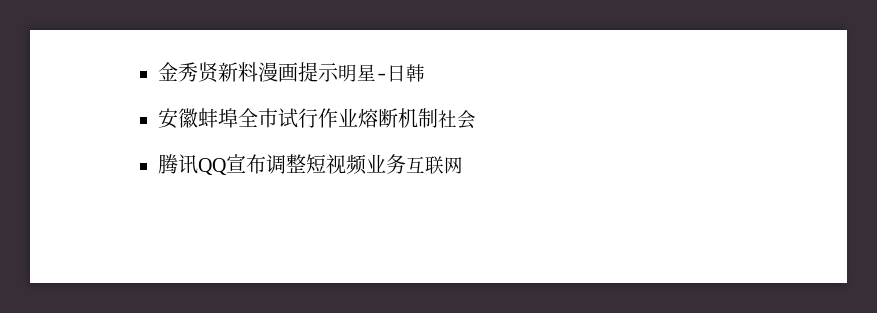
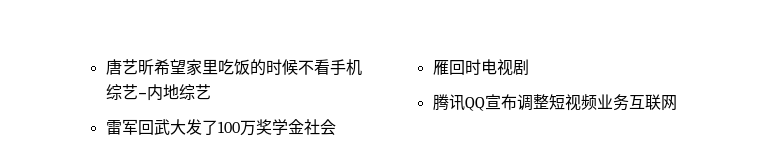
[158,62,425,83] [158,108,476,129] 金秀贤新料漫画提示明星-日韩 // 安徽蚌埠全市试行作业熔断机制社会 -> [105,59,362,76] [105,84,211,101] [105,119,336,136] [432,59,529,76] 唐艺昕希望家里吃饭的时候不看手机综艺-内地综艺 // 雷军回武大发了100万奖学金社会 // 雁回时电视剧

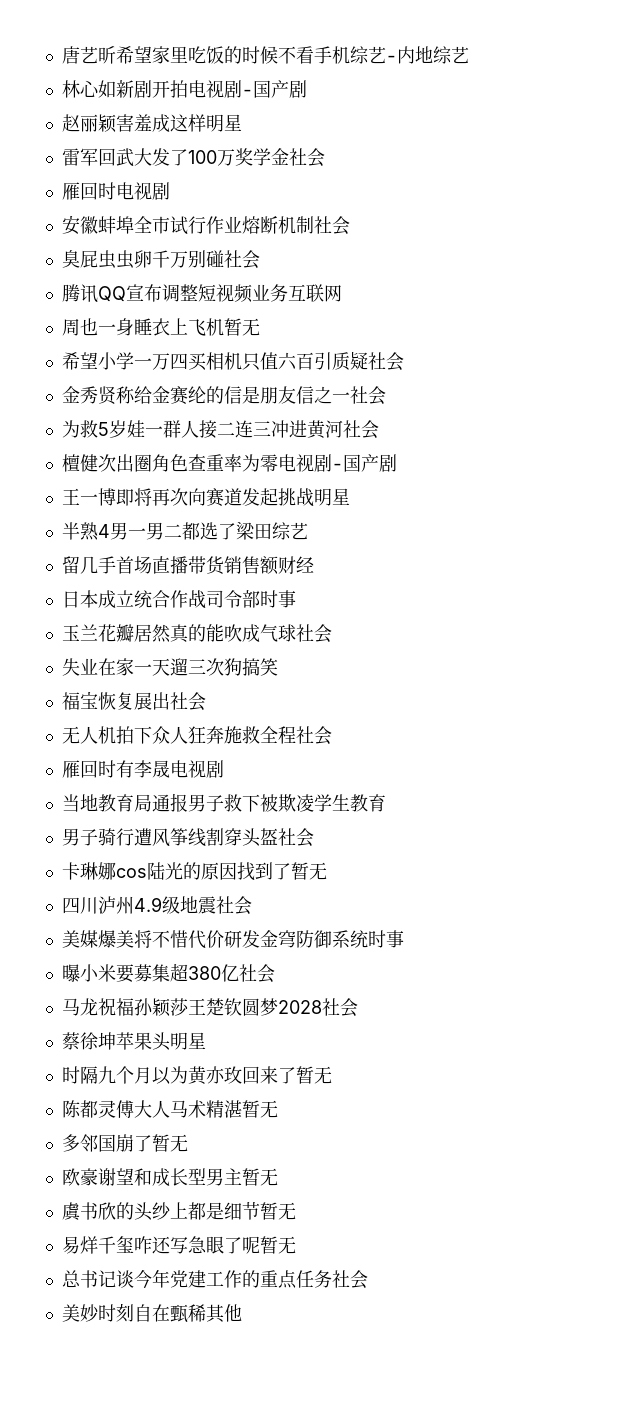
(211, 92) none -> [61,80,307,98] [61,114,242,133] // 林心如新剧开拍电视剧-国产剧 // 赵丽颖害羞成这样明星
(529, 67) none -> [61,215,350,235] [61,250,260,269] // 安徽蚌埠全市试行作业熔断机制社会 // 臭屁虫虫卵千万别碰社会
(677, 103) none -> [61,318,260,336] [61,351,404,371] [61,386,386,405] [61,420,379,439] [61,454,397,472] [61,488,350,507] [61,521,308,541] [61,556,314,575] [61,590,296,609] [61,624,332,643] [61,658,278,676] [61,691,206,711] [61,726,332,745] [61,760,224,778] [61,793,386,812] [61,828,314,847] [61,862,327,881] [61,896,252,915] [61,930,404,949] [61,963,275,983] [61,998,358,1017] [61,1032,206,1051] [61,1066,332,1085] [61,1100,278,1118] [61,1134,188,1152] [61,1168,278,1186] [61,1202,296,1221] [61,1236,296,1254] [61,1269,368,1289] [61,1303,242,1323] // 周也一身睡衣上飞机暂无 // 希望小学一万四买相机只值六百引质疑社会 // 金秀贤称给金赛纶的信是朋友信之一社会 // 为救5岁娃一群人接二连三冲进黄河社会 // 檀健次出圈角色查重率为零电视剧-国产剧 // 王一博即将再次向赛道发起挑战明星 // 半熟4男一男二都选了梁田综艺 // 留几手首场直播带货销售额财经 // 日本成立统合作战司令部时事 // 玉兰花瓣居然真的能吹成气球社会 // 失业在家一天遛三次狗搞笑 // 福宝恢复展出社会 // 无人机拍下众人狂奔施救全程社会 // 雁回时有李晟电视剧 // 当地教育局通报男子救下被欺凌学生教育 // 男子骑行遭风筝线割穿头盔社会 // 卡琳娜cos陆光的原因找到了暂无 // 四川泸州4.9级地震社会 // 美媒爆美将不惜代价研发金穹防御系统时事 // 曝小米要募集超380亿社会 // 马龙祝福孙颖莎王楚钦圆梦2028社会 // 蔡徐坤苹果头明星 // 时隔九个月以为黄亦玫回来了暂无 // 陈都灵傅大人马术精湛暂无 // 多邻国崩了暂无 // 欧豪谢望和成长型男主暂无 // 虞书欣的头纱上都是细节暂无 // 易烊千玺咋还写急眼了呢暂无 // 总书记谈今年党建工作的重点任务社会 // 美妙时刻自在甄稀其他

